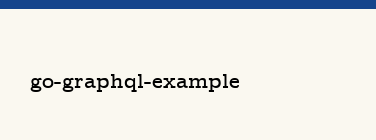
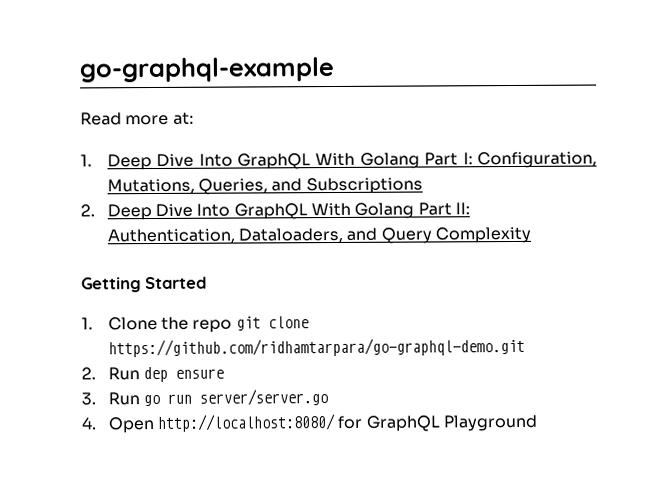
(240, 83) none -> [80,111,194,126] [80,151,597,171] [106,177,423,195] [80,202,471,221] [106,226,532,245] [81,276,207,293] [81,316,309,333] [107,337,525,358] [81,366,225,383] [81,389,329,407] [81,413,539,434] // Read more at: // 1. Deep Dive Into GraphQL With Golang Part I: Configuration, Mutations, Queries, and Subscriptions // 2. Deep Dive Into GraphQL With Golang Part II: Authentication, Dataloaders, and Query Complexity // Getting Started // 1. Clone the repo git clone https://github.com/ridhamtarpara/go-graphql-demo.git // 2. Run dep ensure // 3. Run go run server/server.go // 4. Open http://localhost:8080/ for GraphQL Playground

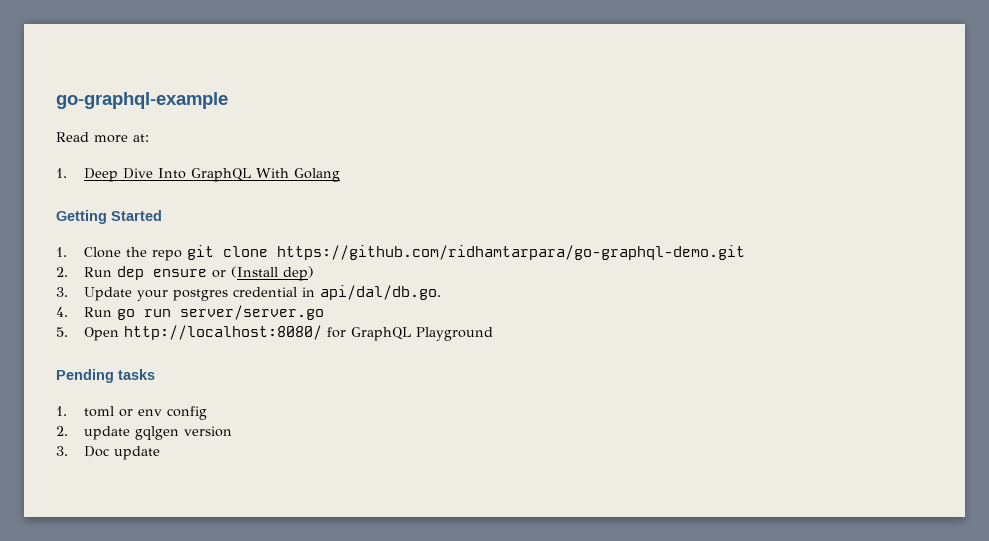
[424,151,597,169] [106,177,423,195] [80,202,471,221] [106,226,532,245] Part I: Configuration, Mutations, Queries, and Subscriptions // 2. Deep Dive Into GraphQL With Golang Part II: Authentication, Dataloaders, and Query Complexity -> (340, 175) none
[81,392,96,406] // 3. -> [211,266,314,281] [56,285,441,301] [56,307,68,317] or (Install dep) // 3. Update your postgres credential in api/dal/db.go. // 4.
[81,417,96,430] 4. -> [56,327,68,337] 5.
(539, 423) none -> [56,369,155,383] [56,406,207,420] [56,426,232,440] [56,446,160,460] // Pending tasks // 1. toml or env config // 2. update gqlgen version // 3. Doc update

